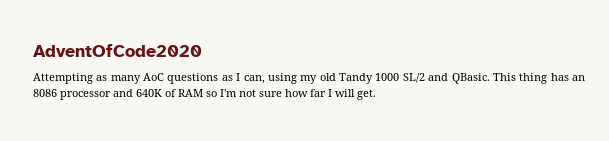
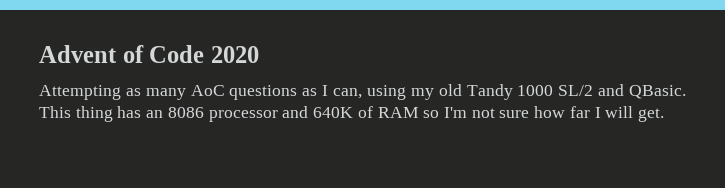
[33,44,202,57] AdventOfCode2020 -> [39,45,259,63] Advent of Code 2020

